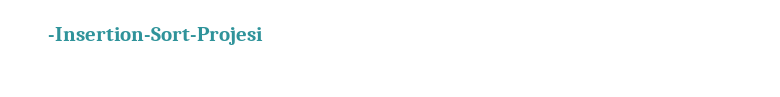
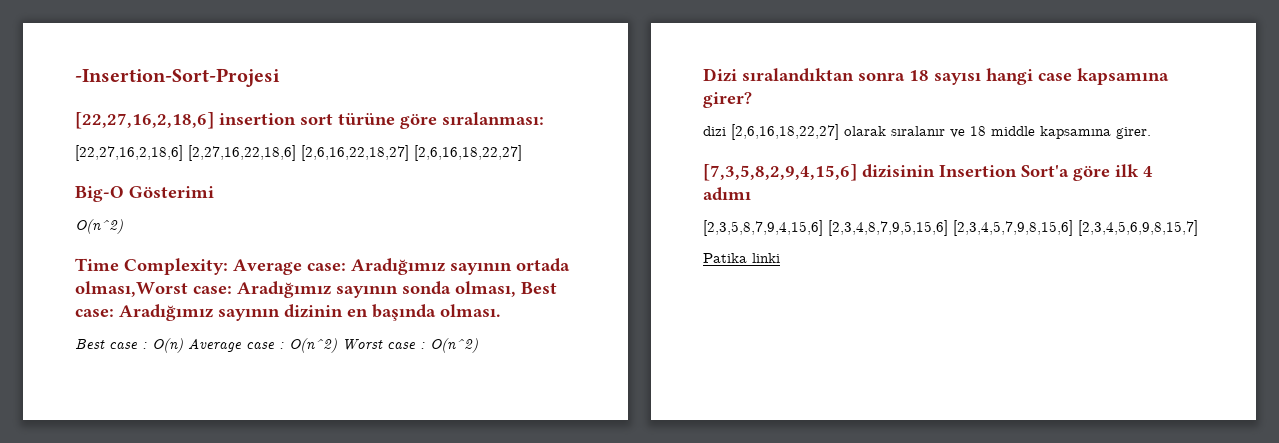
(263, 36) none -> [75,112,544,129] [75,145,522,161] [75,186,214,202] [75,219,123,234] [75,258,570,275] [75,281,557,298] [75,304,501,321] [75,338,478,353] [703,68,1169,85] [703,92,752,108] [703,124,1151,140] [703,164,1153,181] [703,187,751,201] [703,220,1198,236] [703,253,780,263] // [22,27,16,2,18,6] insertion sort türüne göre sıralanması: // [22,27,16,2,18,6] [2,27,16,22,18,6] [2,6,16,22,18,27] [2,6,16,18,22,27] // Big-O Gösterimi // O(n^2) // Time Complexity: Average case: Aradığımız sayının ortada olması,Worst case: Aradığımız sayının sonda olması, Best case: Aradığımız sayının dizinin en başında olması. // Best case : O(n) Average case : O(n^2) Worst case : O(n^2) // Dizi sıralandıktan sonra 18 sayısı hangi case kapsamına girer? // dizi [2,6,16,18,22,27] olarak sıralanır ve 18 middle kapsamına girer. // [7,3,5,8,2,9,4,15,6] dizisinin Insertion Sort'a göre ilk 4 adımı // [2,3,5,8,7,9,4,15,6] [2,3,4,8,7,9,5,15,6] [2,3,4,5,7,9,8,15,6] [2,3,4,5,6,9,8,15,7] // Patika linki

